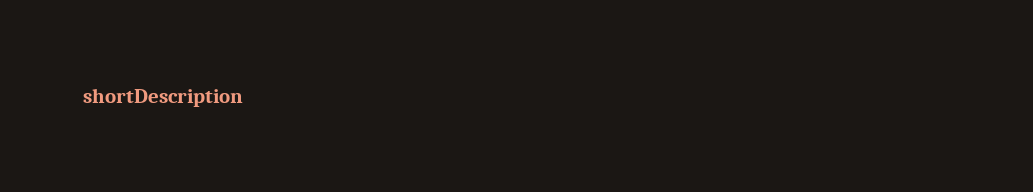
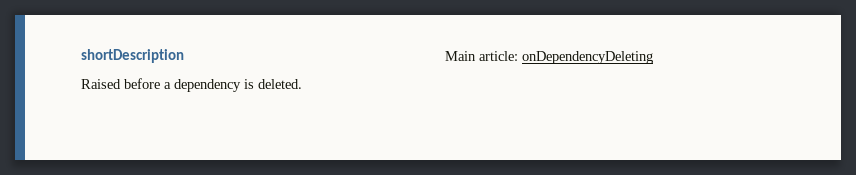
(243, 97) none -> [81,78,302,92] [445,51,653,64] // Raised before a dependency is deleted. // Main article: onDependencyDeleting

